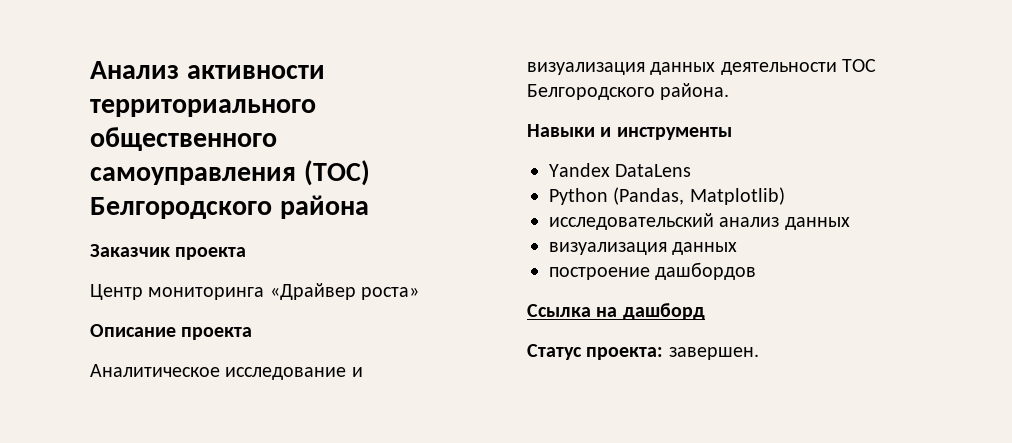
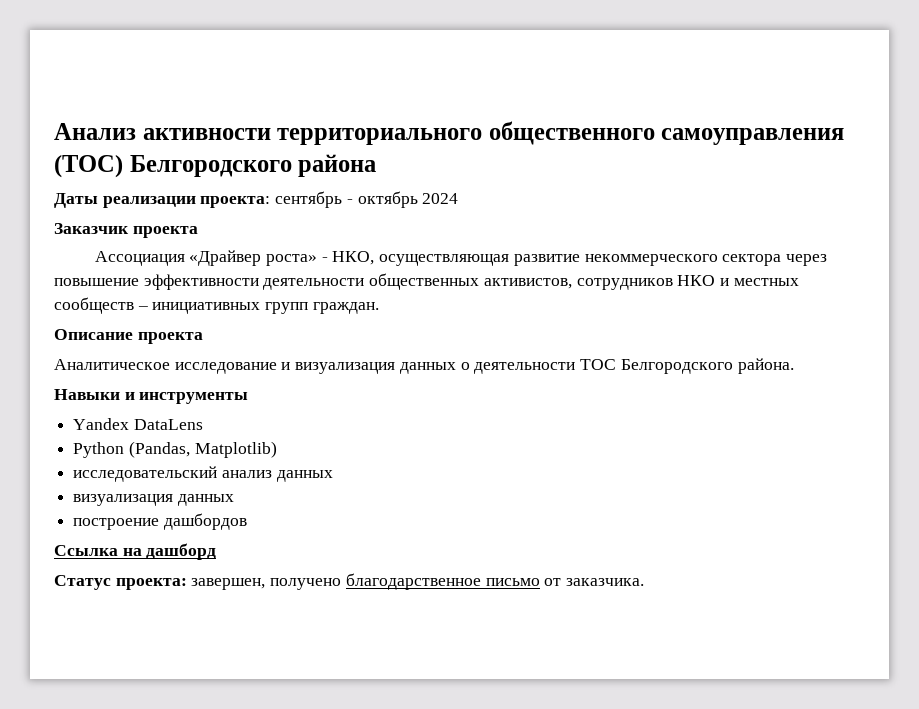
(369, 207) none -> [54,191,459,208] // Даты реализации проекта: сентябрь - октябрь 2024
[90,284,265,300] Центр мониторинга -> [94,251,185,266] Ассоциация
(420, 293) none -> [321,251,828,266] [54,273,799,290] [54,297,379,314] - НКО, осуществляющая развитие некоммерческого сектора через повышение эффективности деятельности общественных активистов, сотрудников НКО и местных сообществ – инициативных групп граждан.
(716, 68) none -> [460,362,470,370] о
[668,347,759,360] завершен. -> [191,573,645,590] завершен, получено благодарственное письмо от заказчика.

